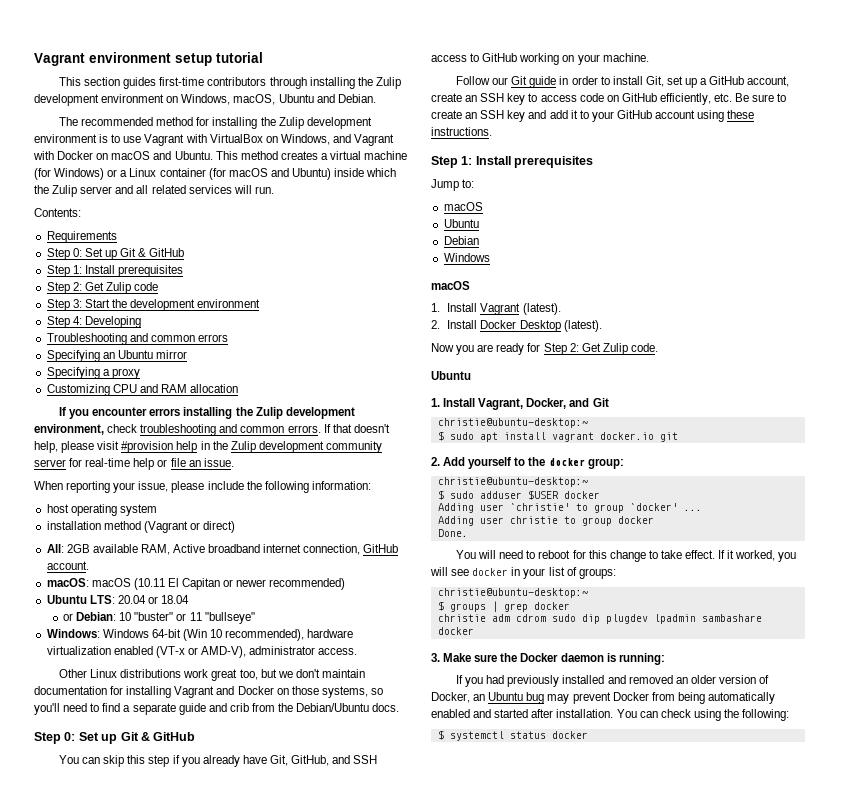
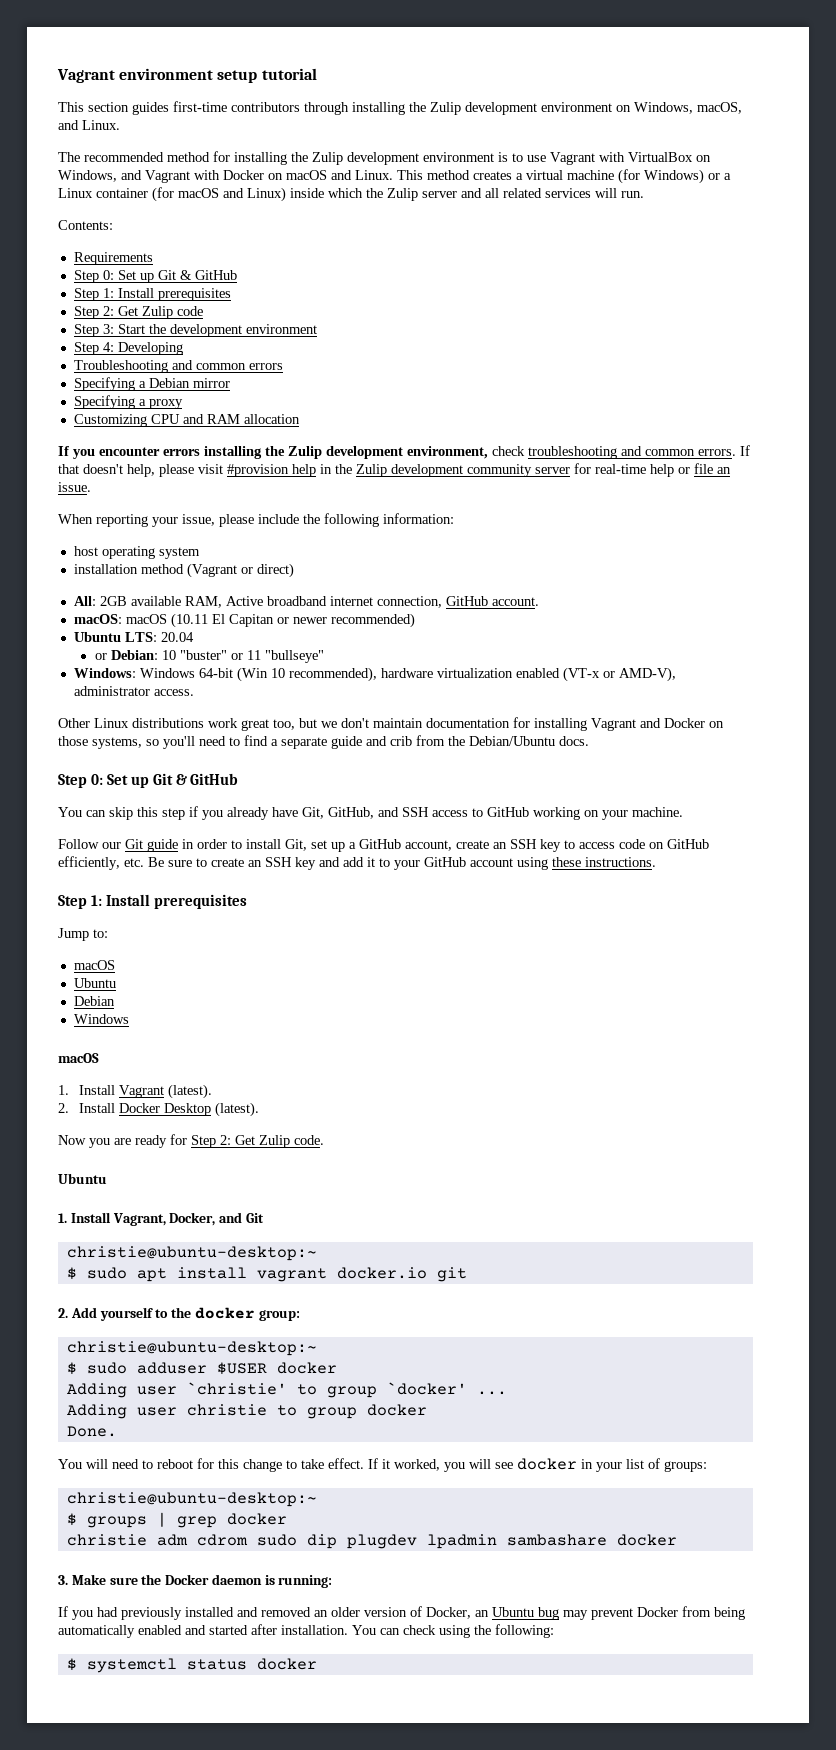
[278,94,376,103] Ubuntu and Debian. -> [58,120,120,130] and Linux.
[174,151,213,160] Ubuntu. -> [355,170,393,180] Linux.
[291,168,331,180] Ubuntu) -> [247,187,286,202] Linux)
[102,350,153,359] an Ubuntu -> [138,378,190,388] a Debian
[147,595,190,604] or 18.04 -> (194, 637) none

